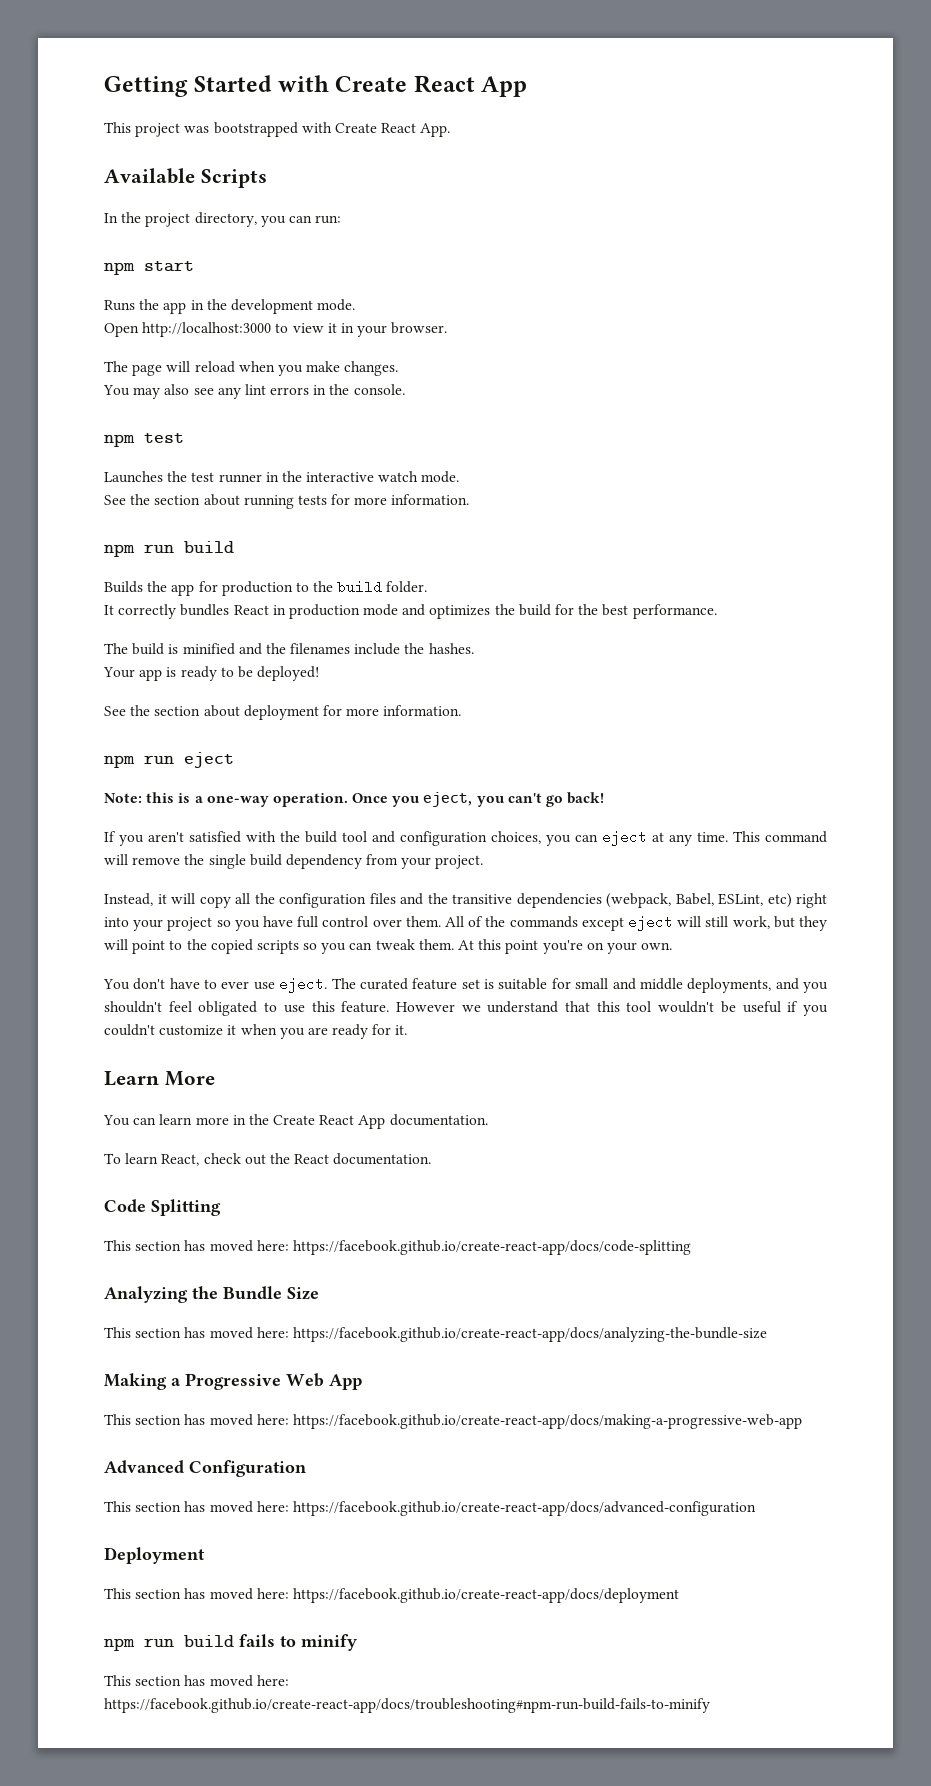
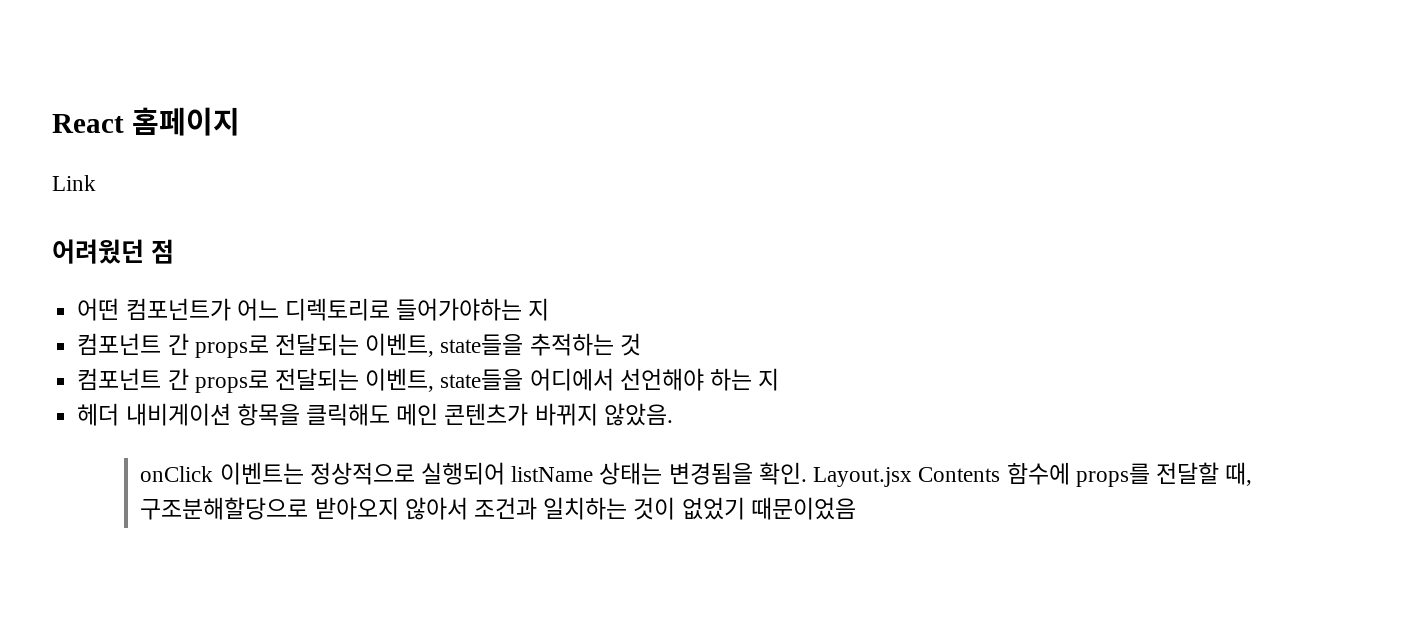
[104,75,528,97] [104,122,451,137] [104,168,267,188] [104,212,342,227] [104,261,194,275] [104,299,356,314] [104,322,448,337] [104,361,399,376] [103,384,405,399] [104,433,184,447] [104,471,460,483] [104,494,470,509] [104,541,234,557] [104,580,428,596] [104,604,717,619] [104,643,474,655] [103,666,320,681] [104,705,462,720] [104,752,234,768] [104,792,605,807] [104,830,827,846] [104,854,484,869] [104,893,827,908] [104,915,828,931] [104,939,673,954] [103,977,828,993] [104,1001,829,1016] [104,1024,408,1039] [104,1071,215,1086] [103,1114,488,1129] [104,1153,432,1166] [104,1199,221,1216] [104,1240,691,1255] [104,1286,319,1303] [104,1327,767,1342] [104,1373,362,1390] [104,1414,802,1429] [104,1460,306,1477] [104,1501,756,1516] [104,1547,205,1564] [104,1588,679,1603] [104,1634,357,1651] [104,1675,289,1687] [104,1698,710,1713] Getting Started with Create React App // This project was bootstrapped with Create React App. // Available Scripts // In the project directory, you can run: // npm start // Runs the app in the development mode. // Open http://localhost:3000 to view it in your browser. // The page will reload when you make changes. // You may also see any lint errors in the console. // npm test // Launches the test runner in the interactive watch mode. // See the section about running tests for more information. // npm run build // Builds the app for production to the build folder. // It correctly bundles React in production mode and optimizes the build for the best performance. // The build is minified and the filenames include the hashes. // Your app is ready to be deployed! // See the section about deployment for more information. // npm run eject // Note: this is a one-way operation. Once you eject, you can't go back! // If you aren't satisfied with the build tool and configuration choices, you can eject at any time. This command will remove the single build dependency from your project. // Instead, it will copy all the configuration files and the transitive dependencies (webpack, Babel, ESLint, etc) right into your project so you have full control over them. All of the commands except eject will still work, but they will point to the copied scripts so you can tweak them. At this point you're on your own. // You don't have to ever use eject. The curated feature set is suitable for small and middle deployments, and you shouldn't feel obligated to use this feature. However we understand that this tool wouldn't be useful if you couldn't customize it when you are ready for it. // Learn More // You can learn more in the Create React App documentation. // To learn React, check out the React documentation. // Code Splitting // This section has moved here: https://facebook.github.io/create-react-app/docs/code-splitting // Analyzing the Bundle Size // This section has moved here: https://facebook.github.io/create-react-app/docs/analyzing-the-bundle-size // Making a Progressive Web App // This section has moved here: https://facebook.github.io/create-react-app/docs/making-a-progressive-web-app // Advanced Configuration // This section has moved here: https://facebook.github.io/create-react-app/docs/advanced-configuration // Deployment // This section has moved here: https://facebook.github.io/create-react-app/docs/deployment // npm run build fails to minify // This section has moved here: https://facebook.github.io/create-react-app/docs/troubleshooting#npm-run-build-fails-to-minify -> [52,107,240,136] [52,175,96,191] [52,239,174,264] [77,298,550,321] [77,333,641,358] [77,368,780,393] [77,403,673,426] [140,462,1253,487] [140,497,856,520] React 홈페이지 // Link // 어려웠던 점 // 어떤 컴포넌트가 어느 디렉토리로 들어가야하는 지 // 컴포넌트 간 props로 전달되는 이벤트, state들을 추적하는 것 // 컴포넌트 간 props로 전달되는 이벤트, state들을 어디에서 선언해야 하는 지 // 헤더 내비게이션 항목을 클릭해도 메인 콘텐츠가 바뀌지 않았음. // onClick 이벤트는 정상적으로 실행되어 listName 상태는 변경됨을 확인. Layout.jsx Contents 함수에 props를 전달할 때, 구조분해할당으로 받아오지 않아서 조건과 일치하는 것이 없었기 때문이었음

